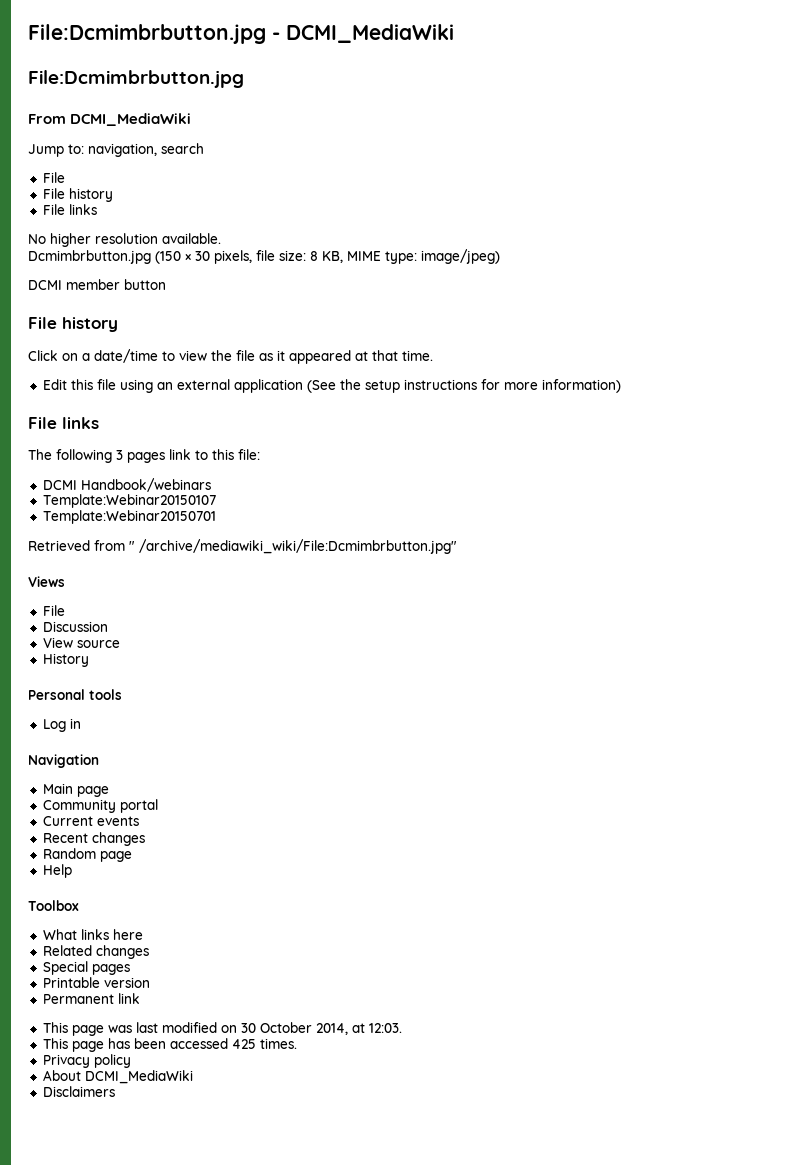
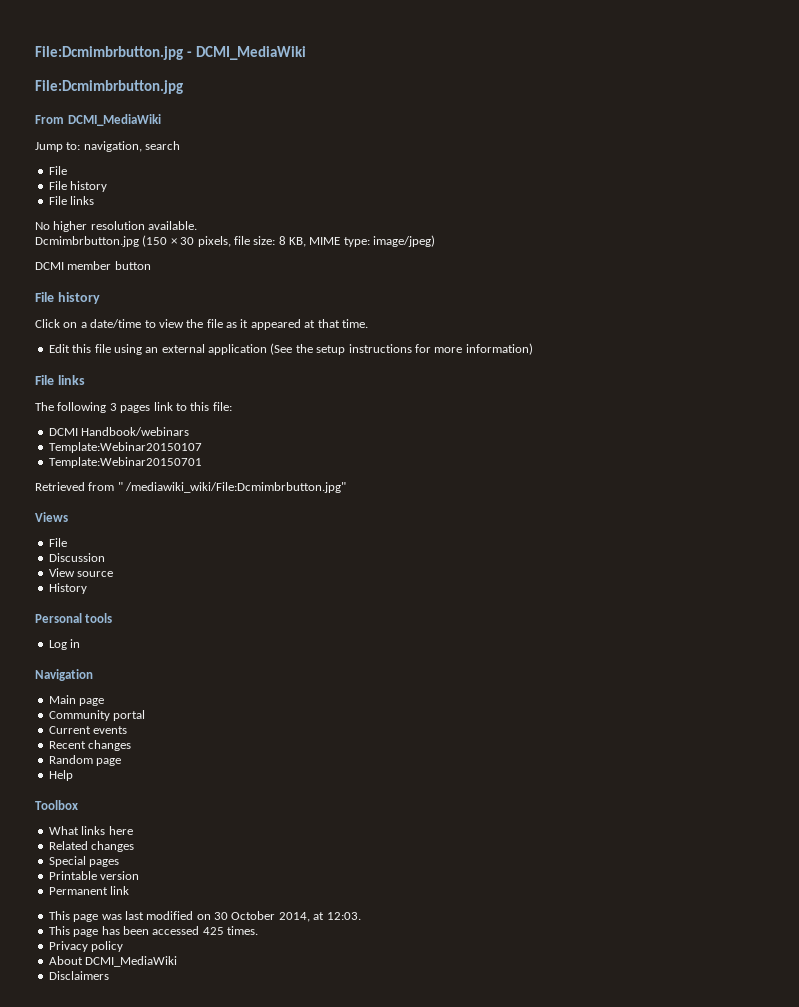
[139,539,457,554] /archive/mediawiki_wiki/File:Dcmimbrbutton.jpg" -> [125,482,347,493] /mediawiki_wiki/File:Dcmimbrbutton.jpg"

